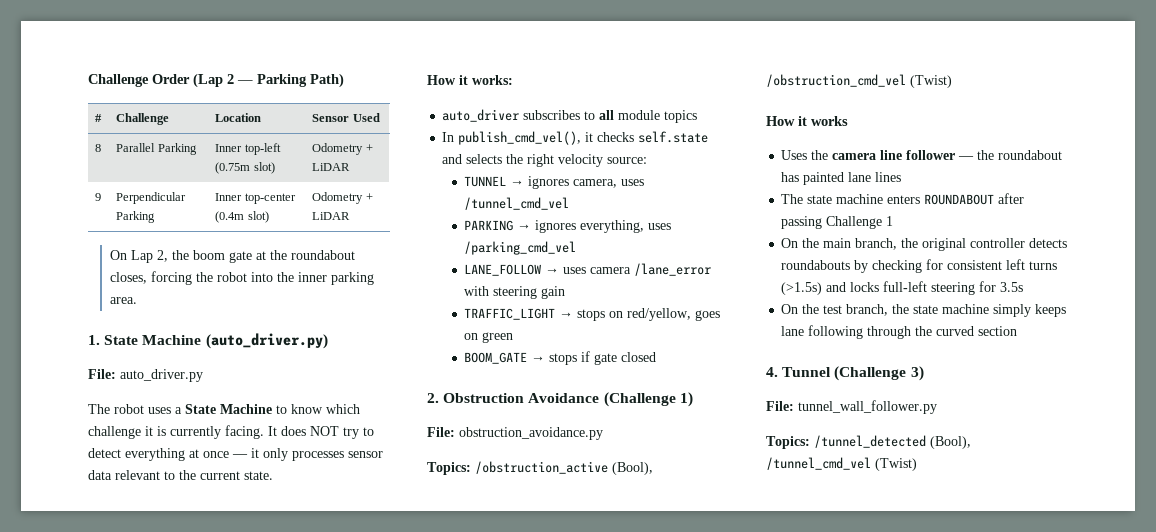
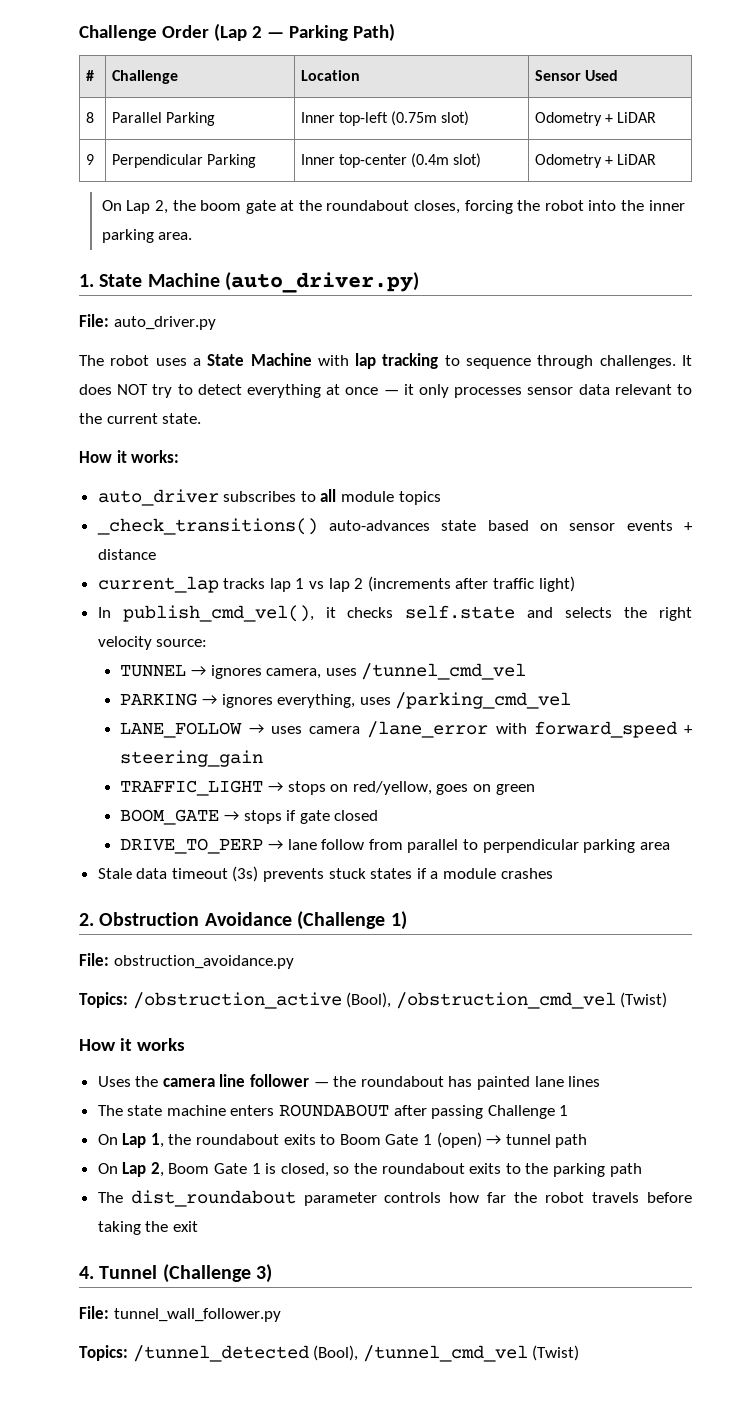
[276,404,360,414] [88,425,264,439] to know which challenge it is currently facing. -> [317,353,676,369] with lap tracking to sequence through challenges.
(698, 116) none -> [96,518,693,535] [97,549,156,560] [97,576,575,593] // _check_transitions() auto-advances state based on sensor events + distance // current_lap tracks lap 1 vs lap 2 (increments after traffic light)
[493,286,566,299] steering gain -> [533,721,693,738] [120,750,264,767] forward_speed + steering_gain
(657, 357) none -> [120,838,670,854] [97,866,553,882] // DRIVE_TO_PERP → lane follow from parallel to perpendicular parking area // Stale data timeout (3s) prevents stuck states if a module crashes
[802,238,1068,251] [781,259,1058,273] [781,281,1024,295] [781,304,1067,317] [781,325,1018,339] the main branch, the original controller detects roundabouts by checking for consistent left turns (>1.5s) and locks full-left steering for 3.5s // On the test branch, the state machine simply keeps lane following through the curved section -> [122,1132,588,1148] [97,1162,642,1177] [97,1190,692,1207] [97,1221,198,1235] Lap 1, the roundabout exits to Boom Gate 1 (open) → tunnel path // On Lap 2, Boom Gate 1 is closed, so the roundabout exits to the parking path // The dist_roundabout parameter controls how far the robot travels before taking the exit

